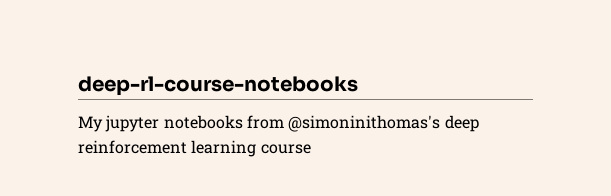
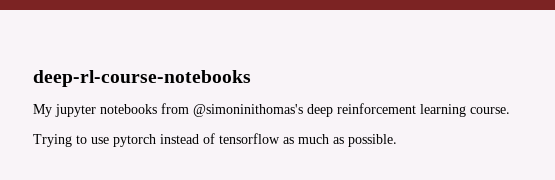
[260,144,311,154] course -> [470,107,510,114] [33,133,397,147] course. // Trying to use pytorch instead of tensorflow as much as possible.

